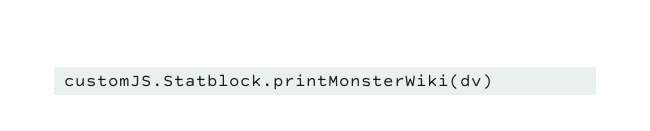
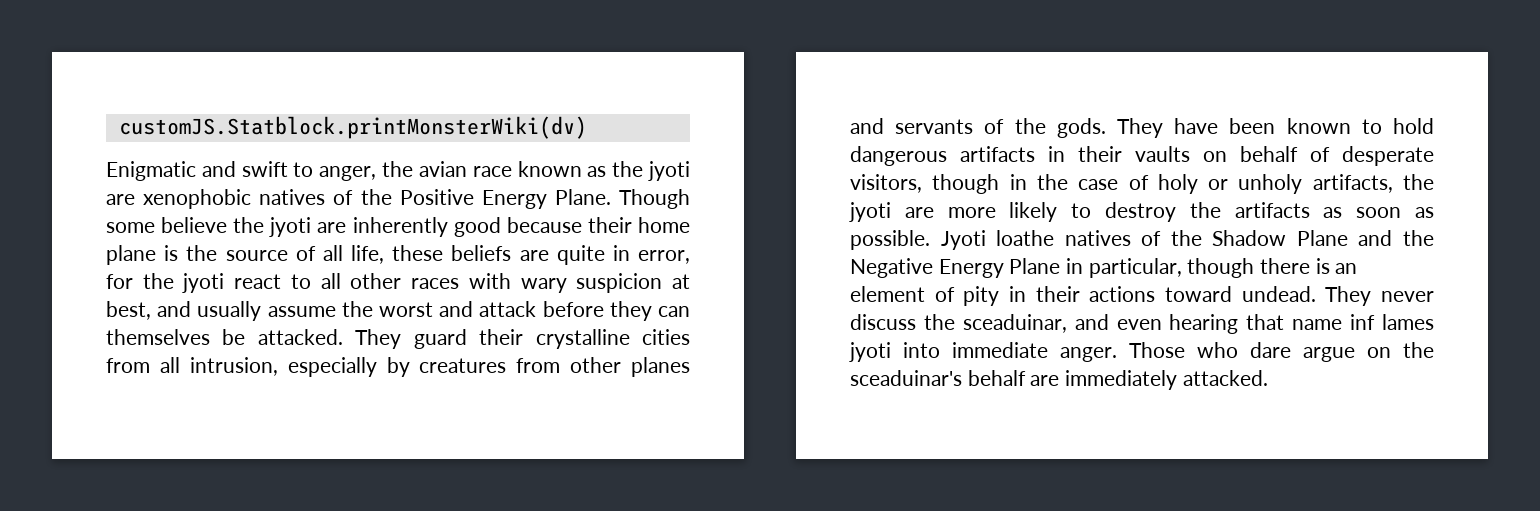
(493, 82) none -> [106,161,690,181] [106,189,690,209] [106,217,690,237] [106,245,691,265] [106,273,690,293] [106,301,690,321] [106,329,690,349] [106,357,690,377] [850,118,1434,138] [850,146,1434,166] [850,174,1434,194] [849,202,1434,222] [850,230,1434,250] [850,258,1358,278] [850,286,1434,306] [850,314,1434,334] [849,342,1434,362] [850,370,1268,390] // Enigmatic and swift to anger, the avian race known as the jyoti are xenophobic natives of the Positive Energy Plane. Though some believe the jyoti are inherently good because their home plane is the source of all life, these beliefs are quite in error, for the jyoti react to all other races with wary suspicion at best, and usually assume the worst and attack before they can themselves be attacked. They guard their crystalline cities from all intrusion, especially by creatures from other planes and servants of the gods. They have been known to hold dangerous artifacts in their vaults on behalf of desperate visitors, though in the case of holy or unholy artifacts, the jyoti are more likely to destroy the artifacts as soon as possible. Jyoti loathe natives of the Shadow Plane and the Negative Energy Plane in particular, though there is an element of pity in their actions toward undead. They never discuss the sceaduinar, and even hearing that name inf lames jyoti into immediate anger. Those who dare argue on the sceaduinar's behalf are immediately attacked.

